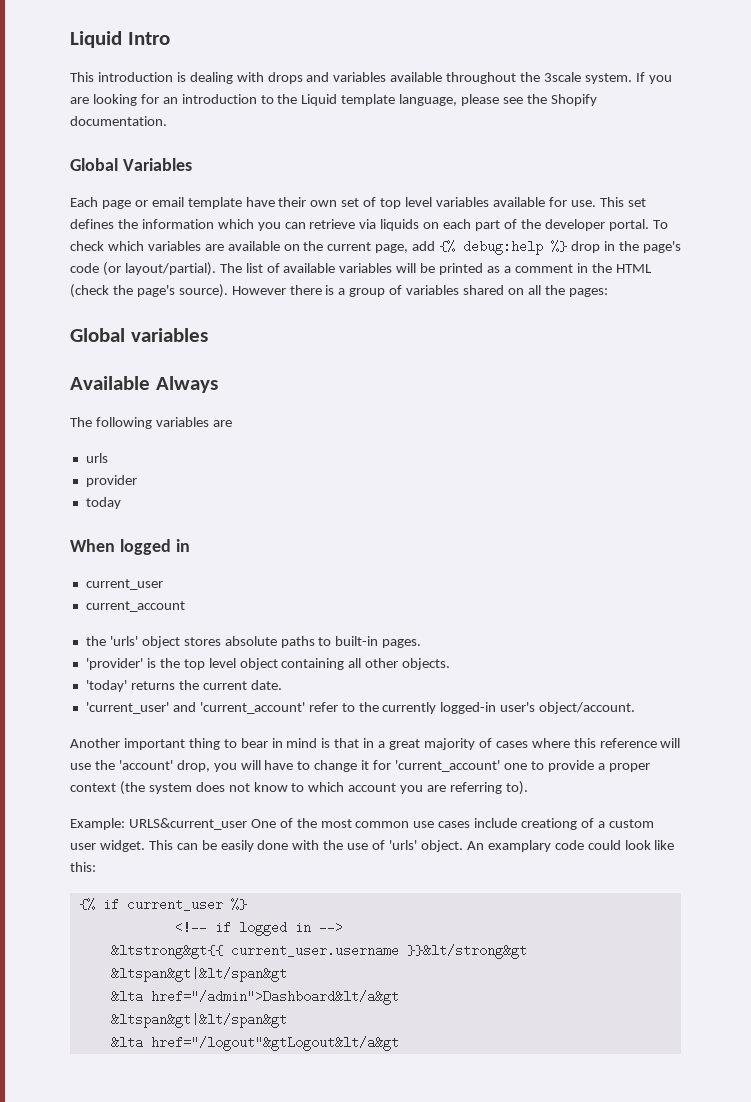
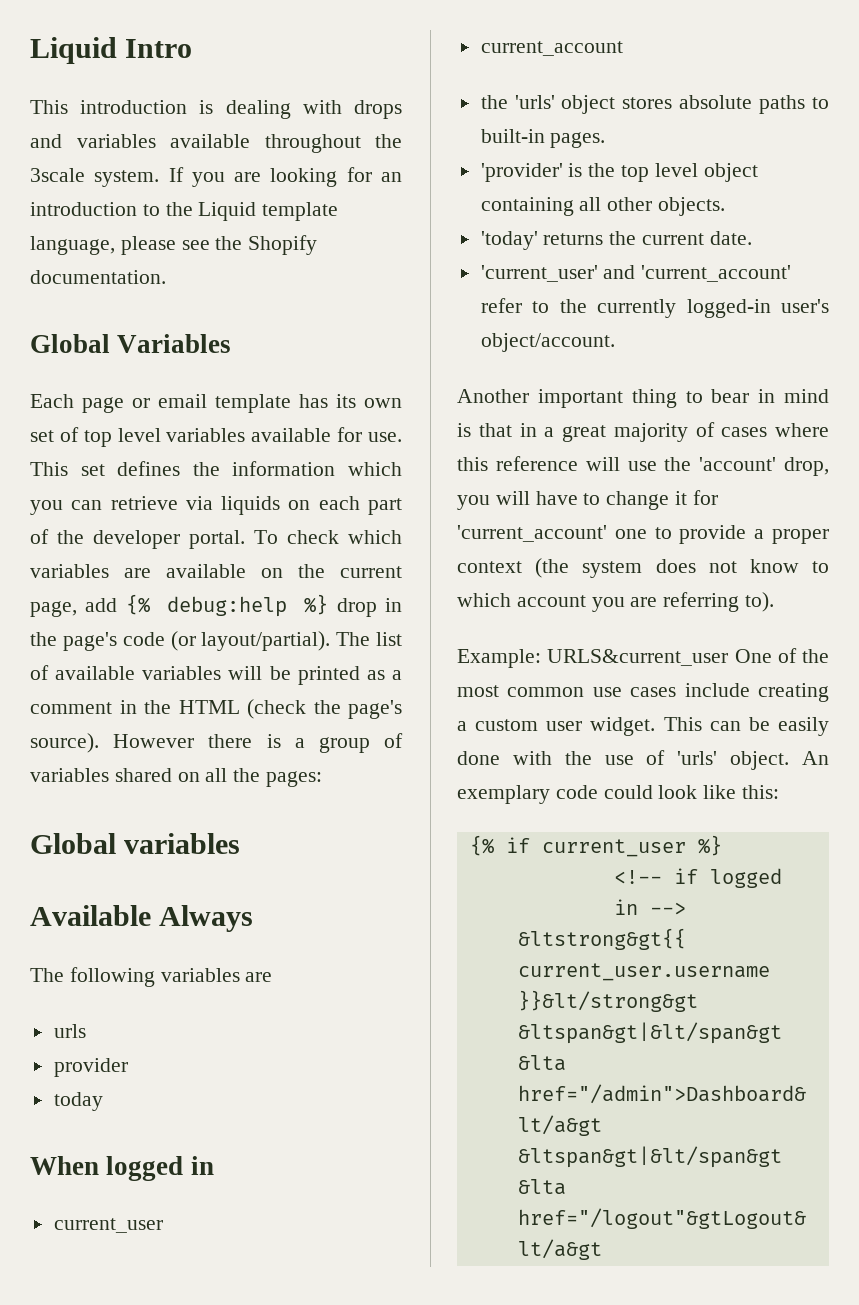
[245,197,307,207] have their -> [299,394,356,408] has its
[521,818,595,830] creationg of -> [758,683,829,702] creating
[487,840,551,852] examplary -> [457,785,550,804] exemplary

